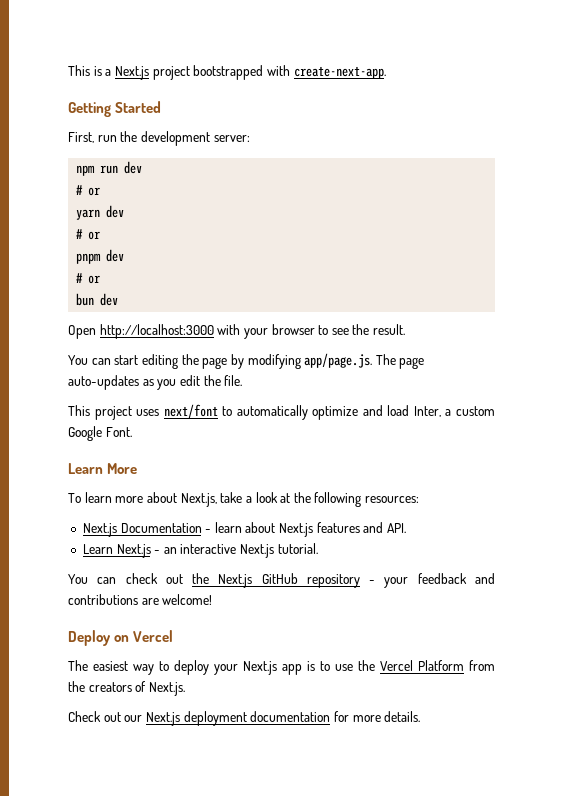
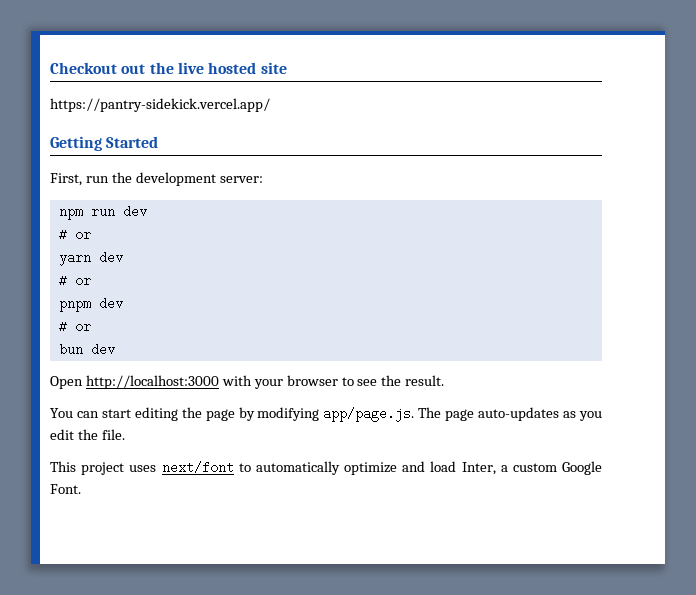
[68,65,386,80] This is a Next.js project bootstrapped with create-next-app. -> [50,62,287,74] [50,98,270,112] Checkout out the live hosted site // https://pantry-sidekick.vercel.app/
[68,463,138,474] [68,492,420,507] [82,522,407,537] [82,543,318,558] [68,573,495,588] [68,594,213,605] [68,630,174,646] [68,660,495,675] [68,681,185,696] [68,711,421,726] // Learn More // To learn more about Next.js, take a look at the following resources: // Next.js Documentation - learn about Next.js features and API. // Learn Next.js - an interactive Next.js tutorial. // You can check out the Next.js GitHub repository - your feedback and contributions are welcome! // Deploy on Vercel // The easiest way to deploy your Next.js app is to use the Vercel Platform from the creators of Next.js. // Check out our Next.js deployment documentation for more details. -> (81, 489) none

